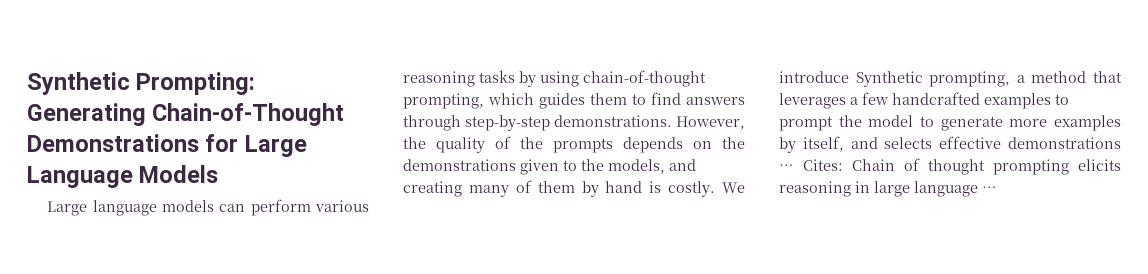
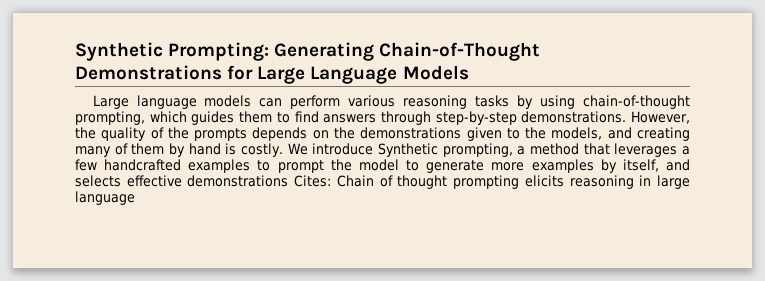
[779,164,794,171] … -> (289, 181) none
[982,186,997,193] … -> (135, 198) none

